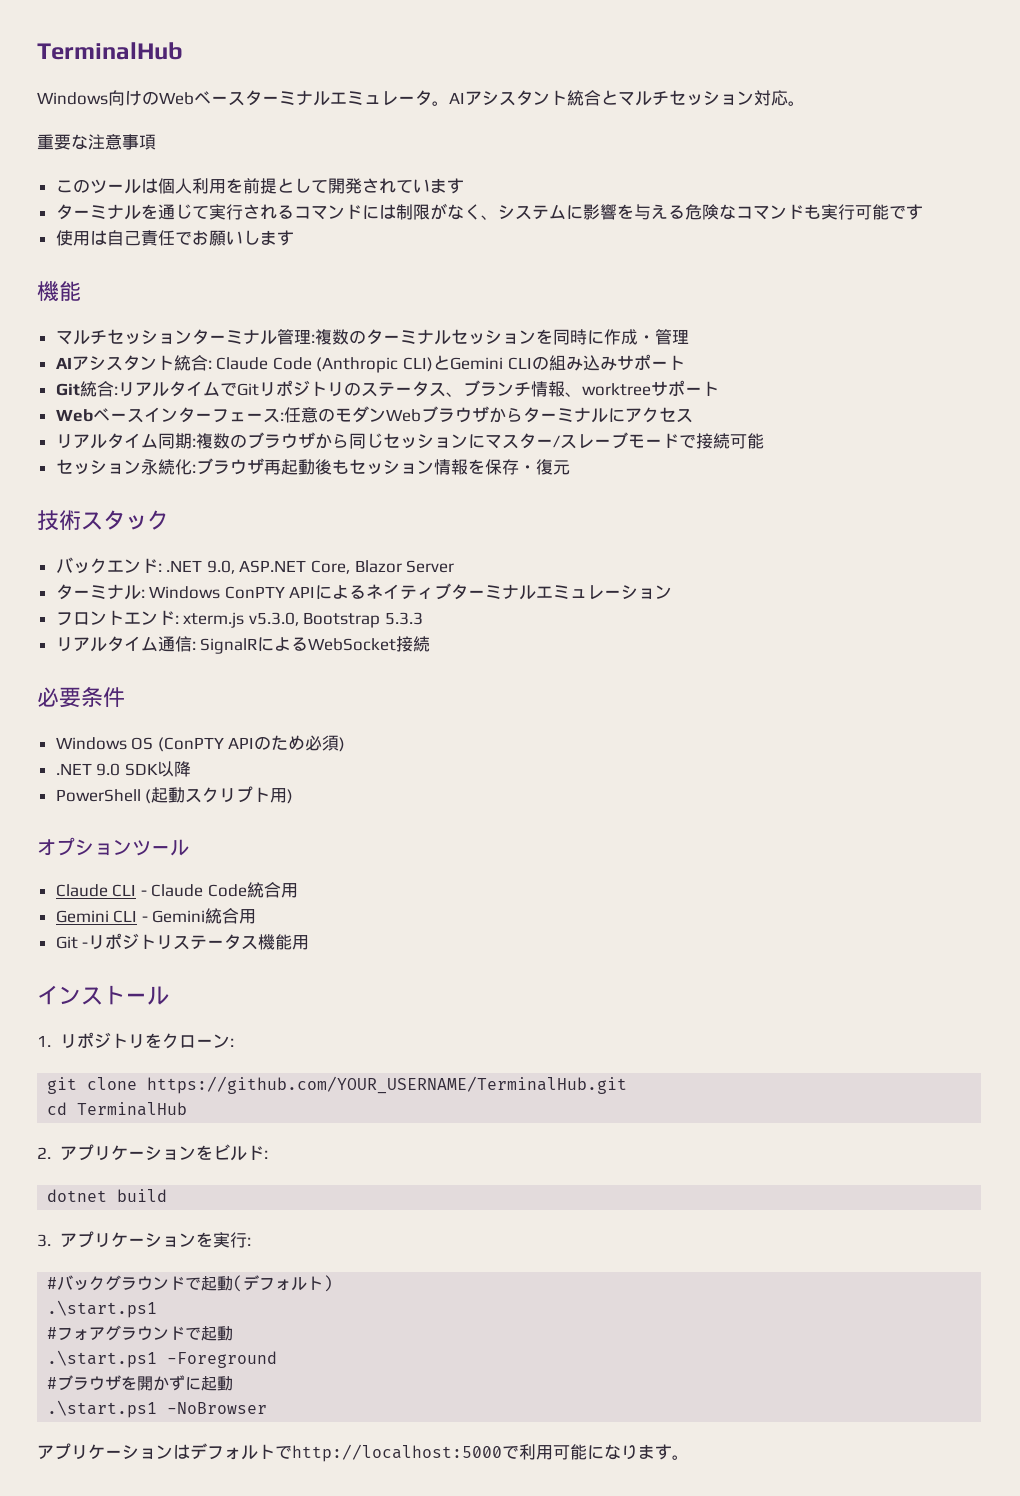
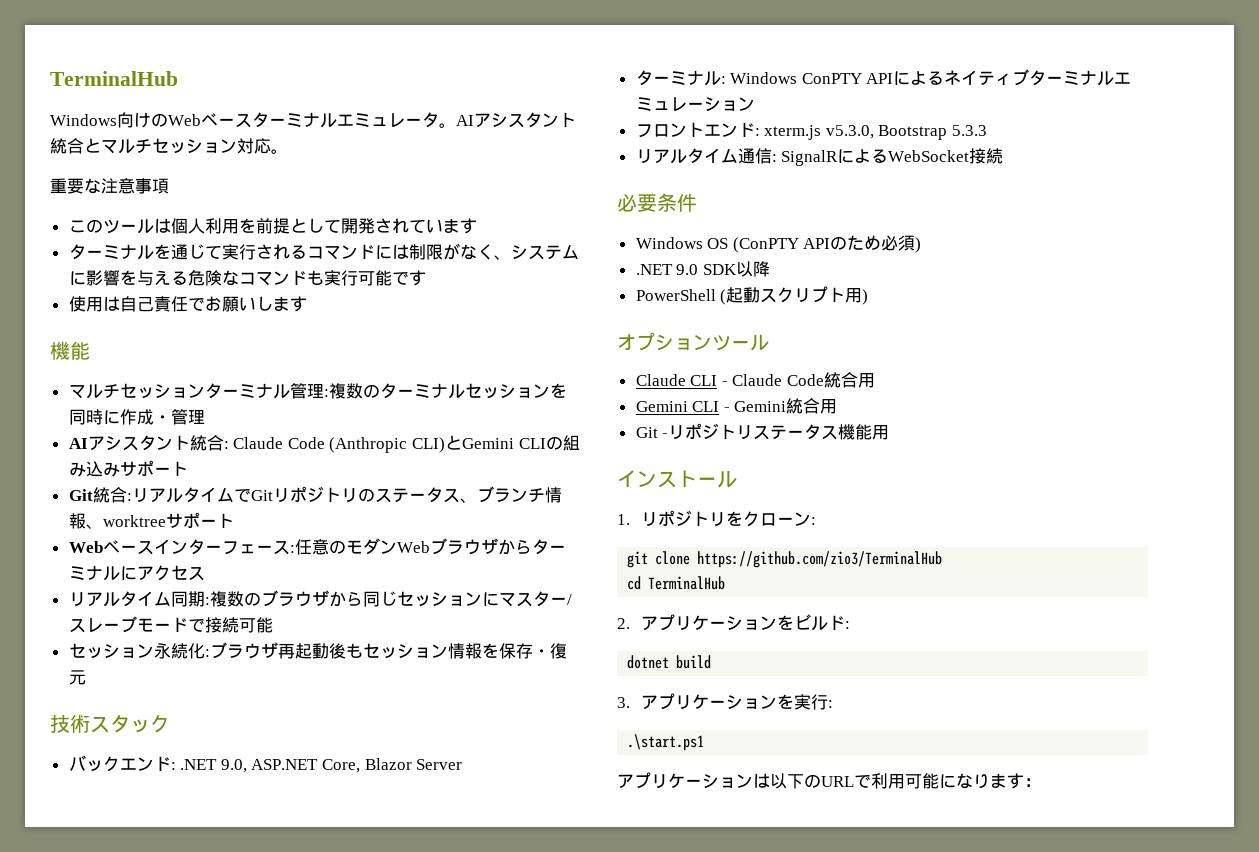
[147,1076,628,1094] https://github.com/YOUR_USERNAME/TerminalHub.git -> [697,551,943,568] https://github.com/zio3/TerminalHub
[47,1275,334,1292] [47,1300,158,1318] [47,1325,234,1341] [47,1350,278,1368] [47,1375,234,1391] [47,1400,268,1418] #バックグラウンドで起動(デフォルト) // .\start.ps1 // #フォアグラウンドで起動 // .\start.ps1 -Foreground // #ブラウザを開かずに起動 // .\start.ps1 -NoBrowser -> [627,734,705,751] .\start.ps1
[190,1443,502,1462] デフォルトでhttp://localhost:5000 -> [770,773,854,789] 以下のURL
[672,1455,689,1460] 。 -> [1024,778,1041,787] ：

